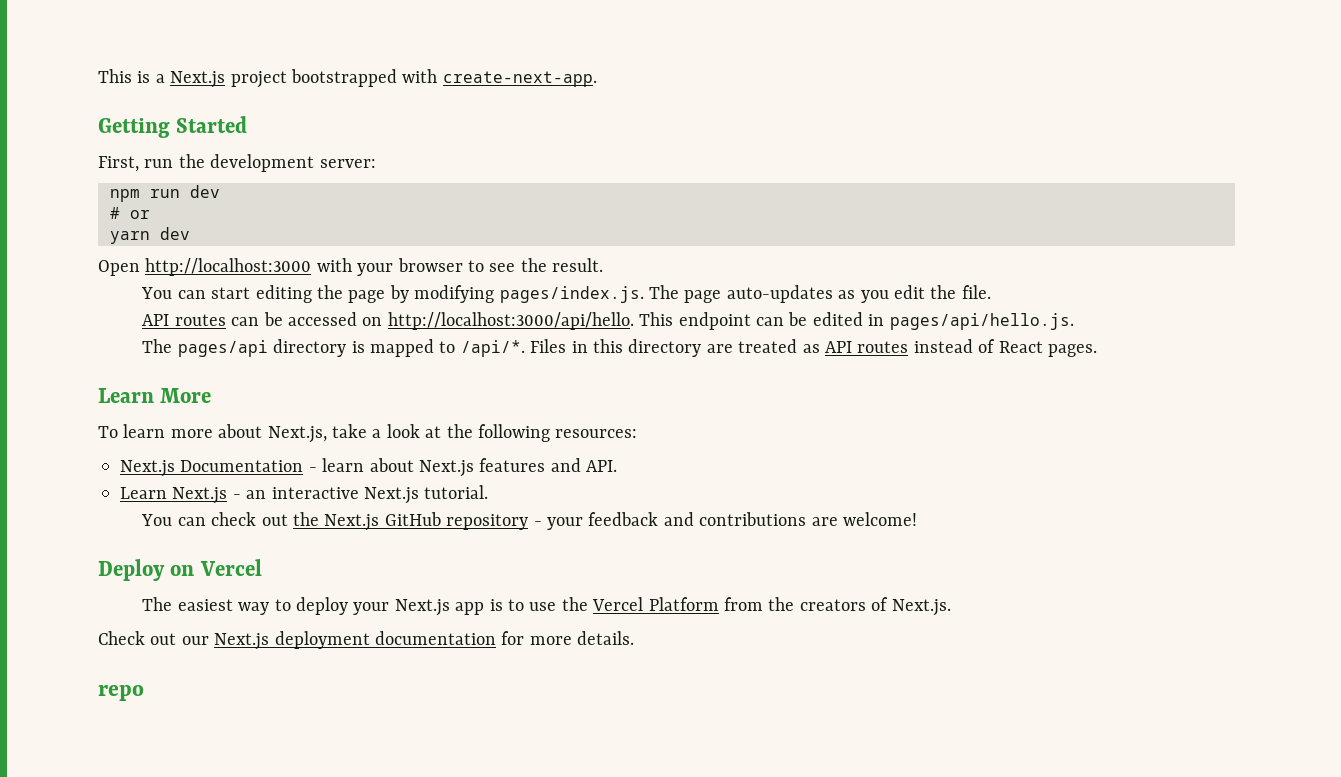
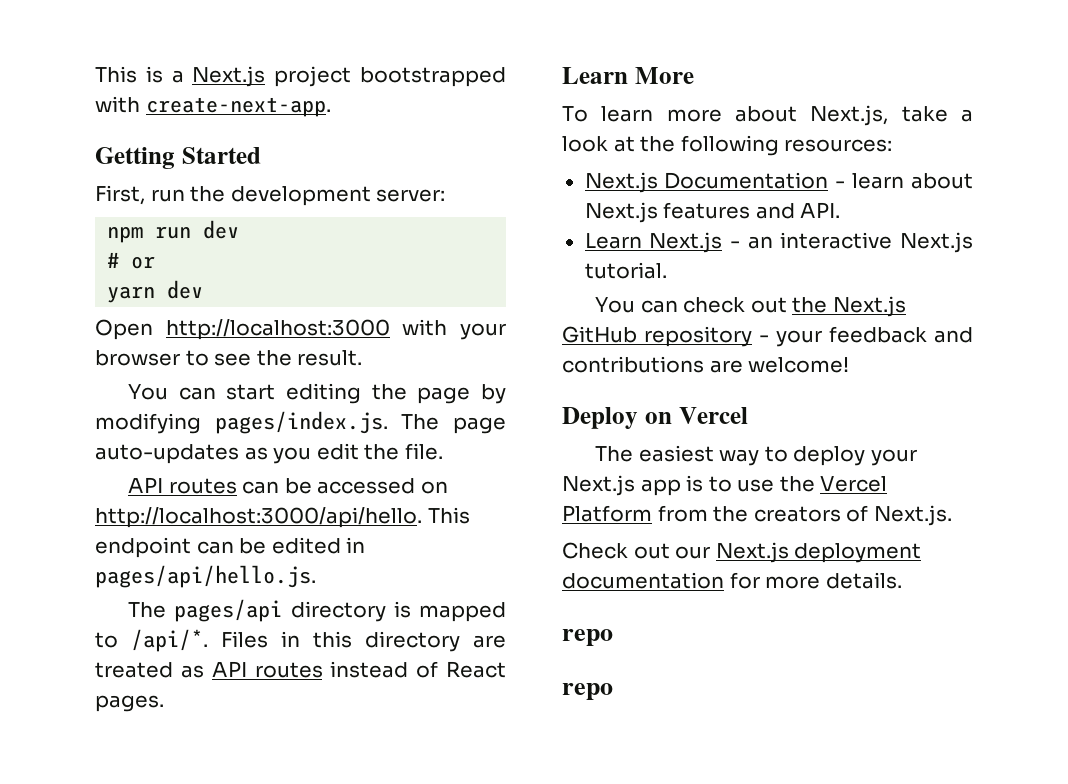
(144, 693) none -> [562,683,613,700] // repo

